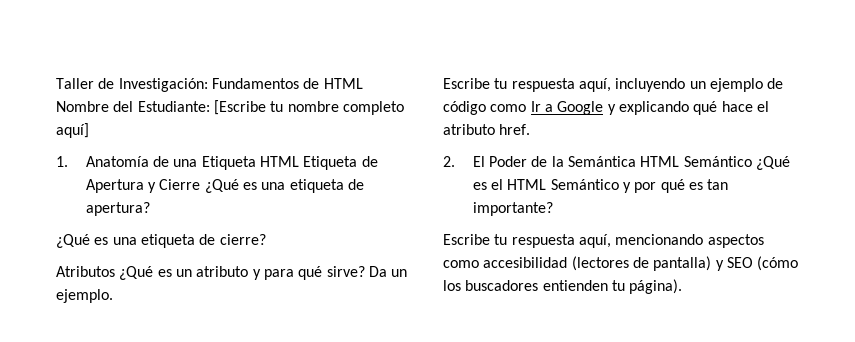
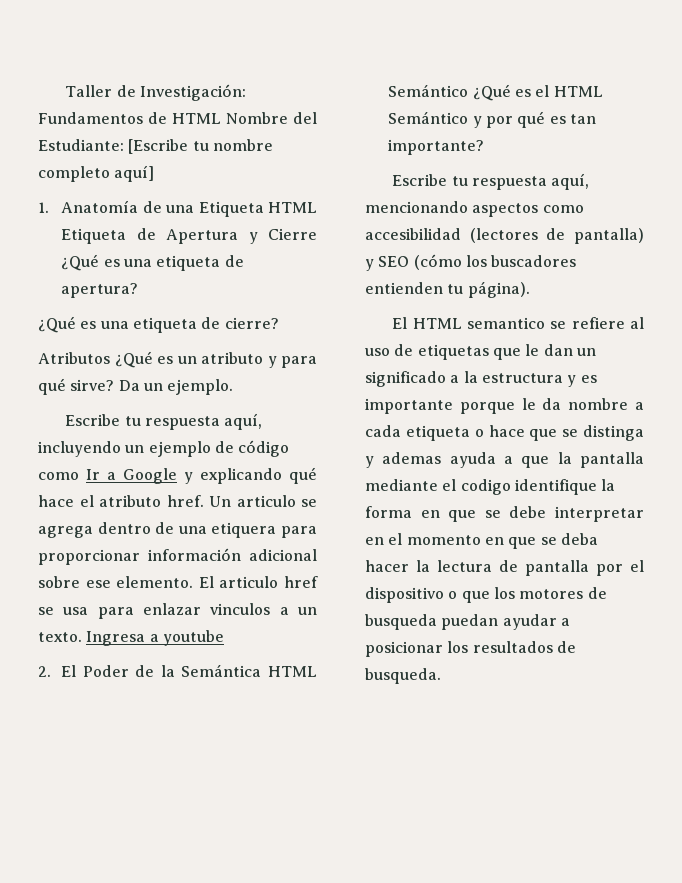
(531, 129) none -> [209,495,317,507] [38,522,317,538] [38,548,317,565] [38,576,318,588] [38,603,317,619] [38,630,224,646] Un articulo se agrega dentro de una etiquera para proporcionar información adicional sobre ese elemento. El articulo href se usa para enlazar vinculos a un texto. Ingresa a youtube
(683, 286) none -> [392,317,644,329] [365,344,596,360] [365,371,597,387] [365,398,644,414] [365,425,644,441] [365,452,644,468] [365,479,616,495] [365,506,644,522] [365,533,598,549] [365,560,644,576] [365,587,607,603] [365,614,570,630] [365,641,576,657] [365,668,441,684] // El HTML semantico se refiere al uso de etiquetas que le dan un significado a la estructura y es importante porque le da nombre a cada etiqueta o hace que se distinga y ademas ayuda a que la pantalla mediante el codigo identifique la forma en que se debe interpretar en el momento en que se deba hacer la lectura de pantalla por el dispositivo o que los motores de busqueda puedan ayudar a posicionar los resultados de busqueda.

